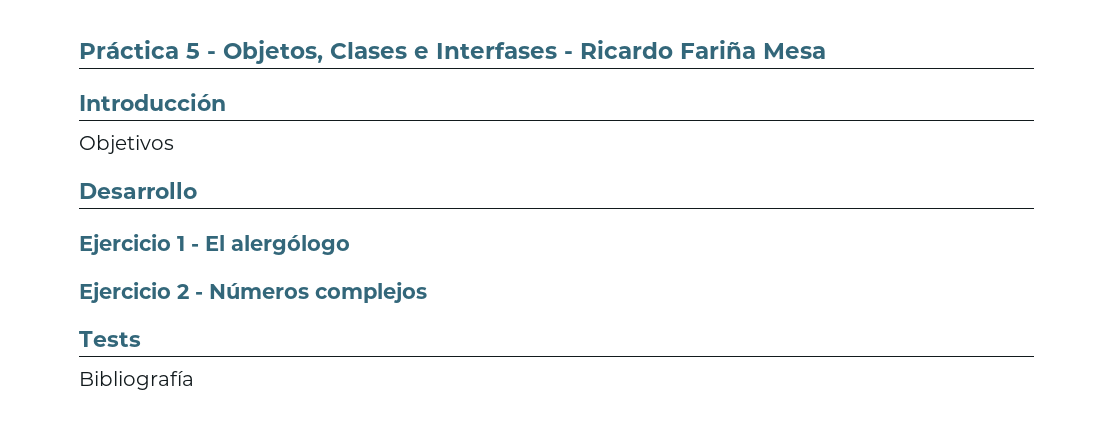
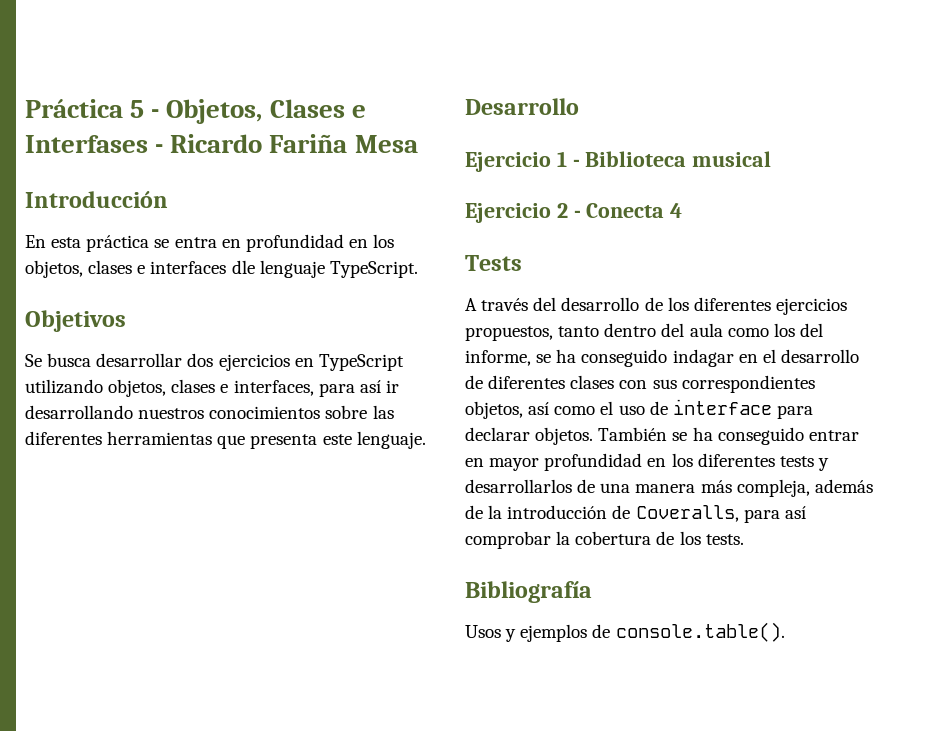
[79,135,174,154] Objetivos -> [25,234,395,252] [25,260,418,278] [25,310,126,332] [25,353,404,371] [25,379,399,397] [25,405,394,419] [25,431,426,449] En esta práctica se entra en profundidad en los objetos, clases e interfaces dle lenguaje TypeScript. // Objetivos // Se busca desarrollar dos ejercicios en TypeScript utilizando objetos, clases e interfaces, para así ir desarrollando nuestros conocimientos sobre las diferentes herramientas que presenta este lenguaje.
[205,235,350,255] El alergólogo -> [585,151,772,167] Biblioteca musical
[209,282,427,303] Números complejos -> [586,203,683,218] Conecta 4
[79,371,194,390] Bibliografía -> [465,297,847,315] [465,323,823,341] [465,349,859,367] [465,375,815,393] [465,399,813,419] [465,427,859,445] [465,453,829,471] [465,479,873,497] [465,505,806,523] [465,531,744,549] [465,581,592,603] [465,622,785,642] A través del desarrollo de los diferentes ejercicios propuestos, tanto dentro del aula como los del informe, se ha conseguido indagar en el desarrollo de diferentes clases con sus correspondientes objetos, así como el uso de interface para declarar objetos. También se ha conseguido entrar en mayor profundidad en los diferentes tests y desarrollarlos de una manera más compleja, además de la introducción de Coveralls, para así comprobar la cobertura de los tests. // Bibliografía // Usos y ejemplos de console.table().

